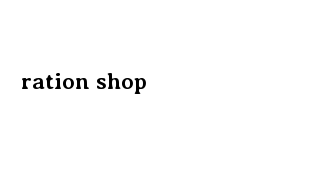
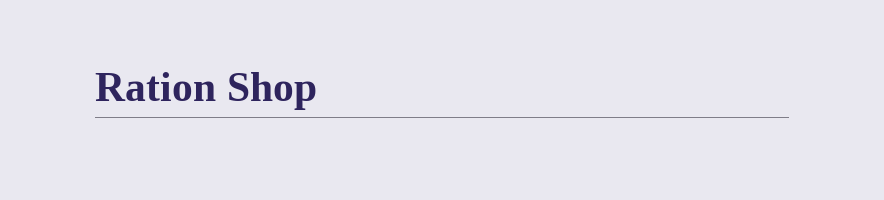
[21,73,148,94] ration shop -> [95,72,318,110] Ration Shop

